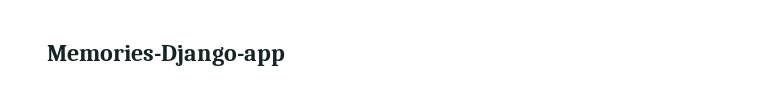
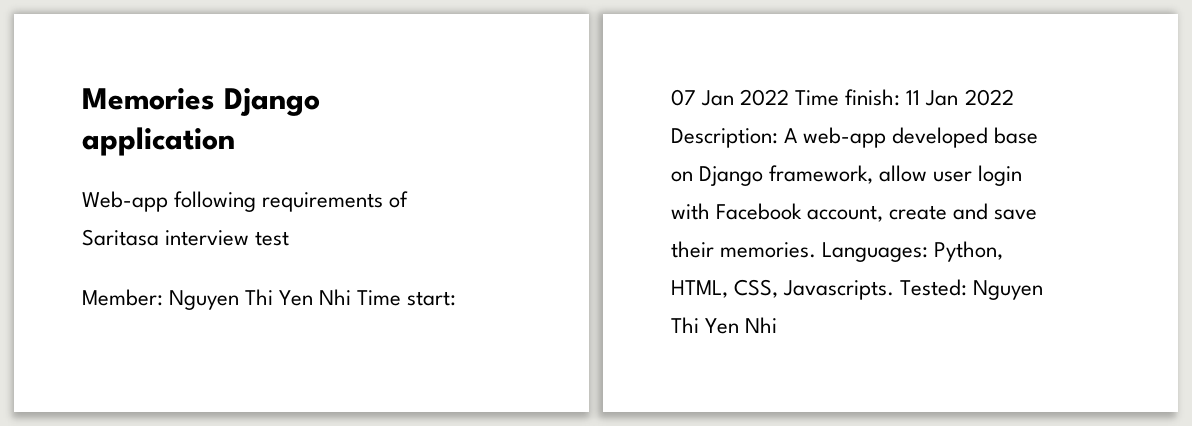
[47,45,285,66] Memories-Django-app -> [82,88,320,116] [82,127,235,156] [82,191,409,212] [82,229,290,246] [82,289,457,310] [671,89,1014,106] [671,127,1039,148] [671,165,1023,186] [671,203,1038,222] [671,241,1004,262] [671,279,1044,300] [671,317,778,334] Memories Django application // Web-app following requirements of Saritasa interview test // Member: Nguyen Thi Yen Nhi Time start: 07 Jan 2022 Time finish: 11 Jan 2022 Description: A web-app developed base on Django framework, allow user login with Facebook account, create and save their memories. Languages: Python, HTML, CSS, Javascripts. Tested: Nguyen Thi Yen Nhi

